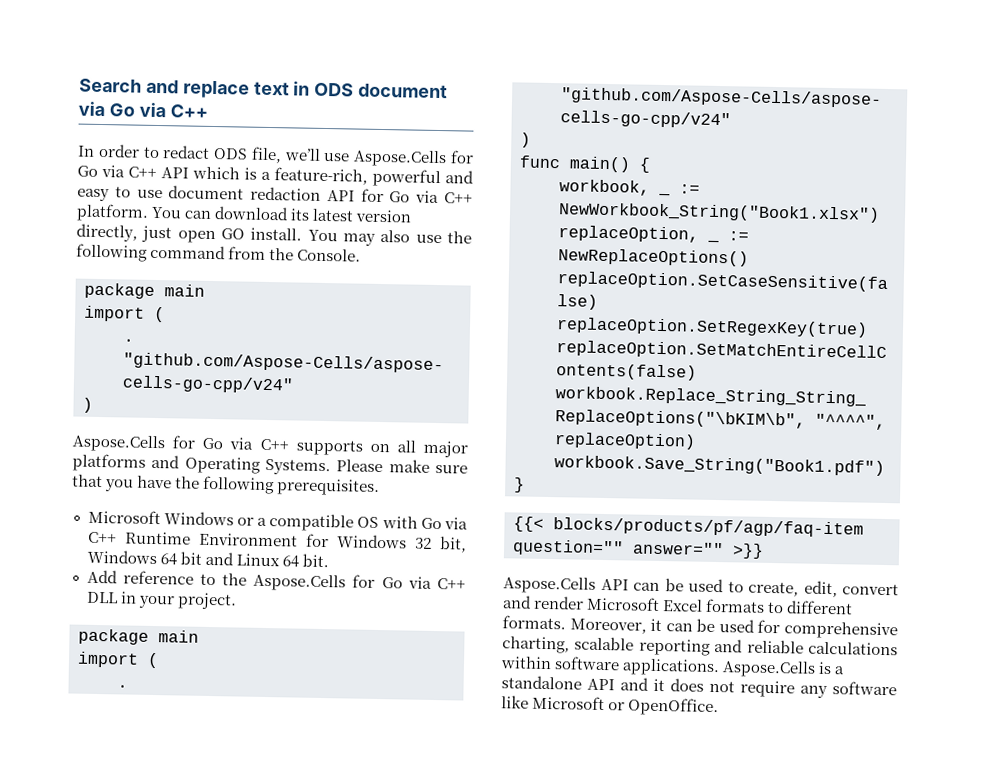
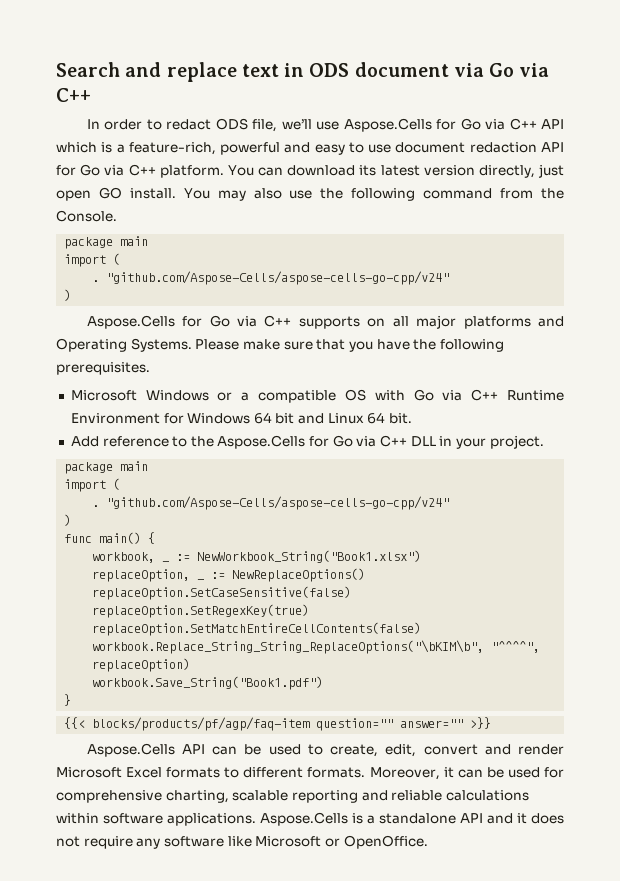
[414,536,467,553] [86,549,157,565] 32 bit, Windows -> (251, 418) none

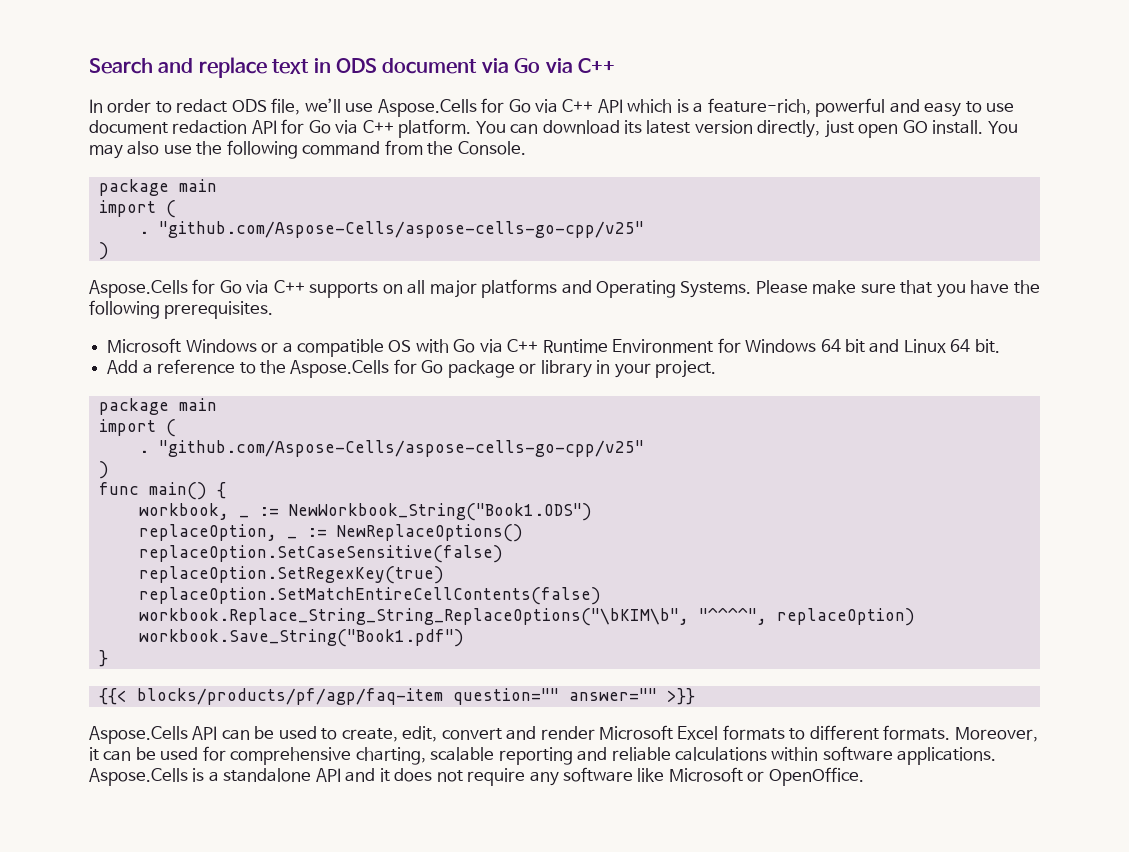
[106,271,450,285] "github.com/Aspose-Cells/aspose-cells-go-cpp/v24" -> [158,221,644,238] "github.com/Aspose-Cells/aspose-cells-go-cpp/v25"
(99, 441) none -> [142,363,153,374] a
[356,435,436,447] via C++ DLL -> [447,360,592,378] package or library
[106,496,450,510] "github.com/Aspose-Cells/aspose-cells-go-cpp/v24" -> [158,440,644,457] "github.com/Aspose-Cells/aspose-cells-go-cpp/v25"
[197,550,422,563] NewWorkbook_String("Book1.xlsx") -> [288,503,592,521] NewWorkbook_String("Book1.ODS")

